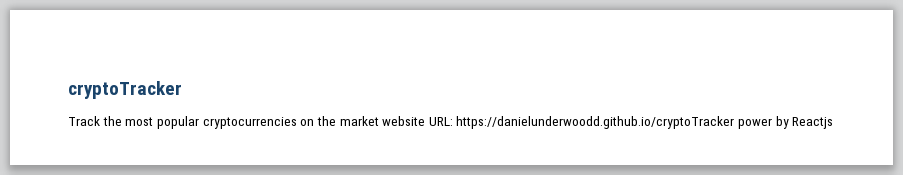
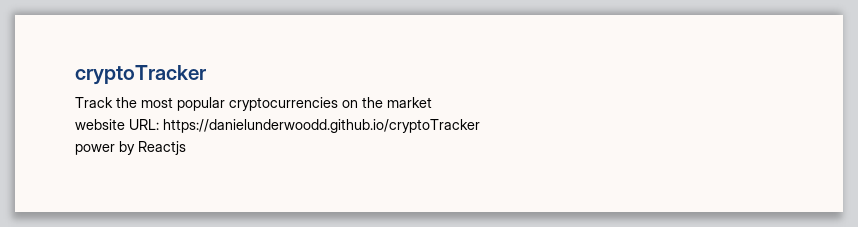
(379, 121) none -> (432, 102) //
(735, 122) none -> (480, 126) //

